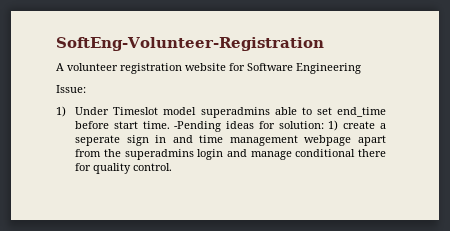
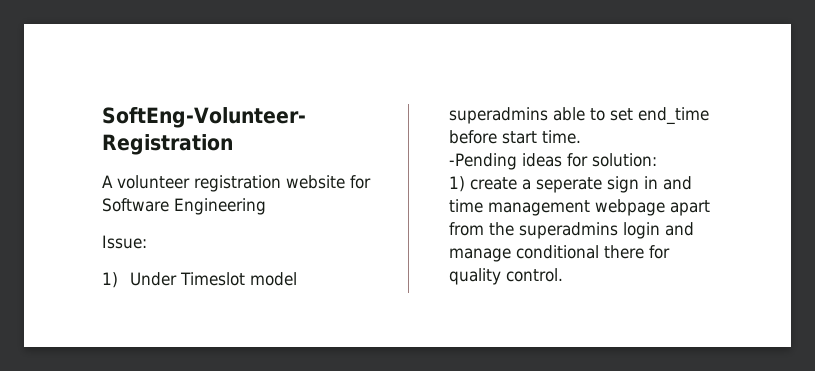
(170, 125) none -> (582, 137) //
(324, 125) none -> (658, 160) //

